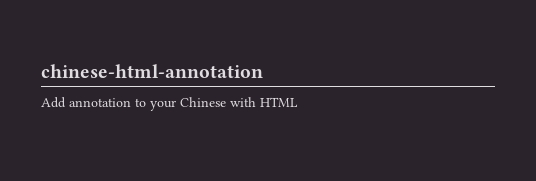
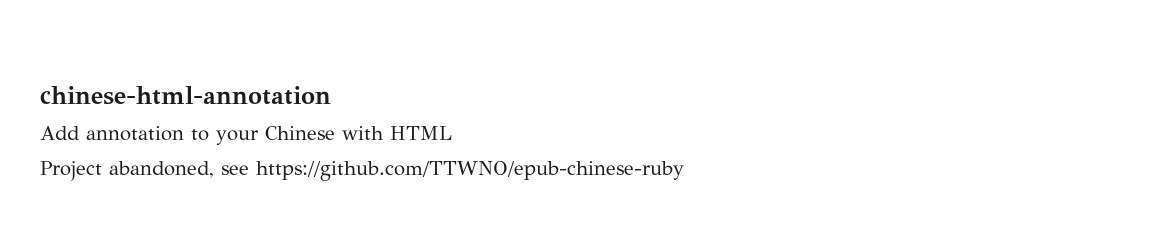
(298, 102) none -> [40,161,684,181] // Project abandoned, see https://github.com/TTWNO/epub-chinese-ruby

